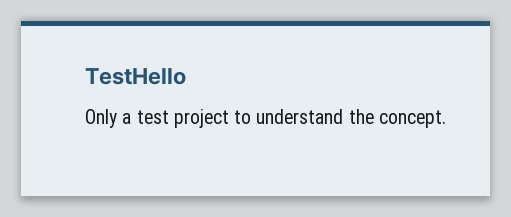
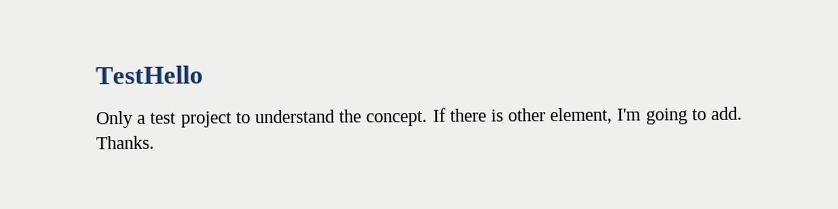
(446, 119) none -> [432,106,743,125] [96,135,155,150] If there is other element, I'm going to add. Thanks.

